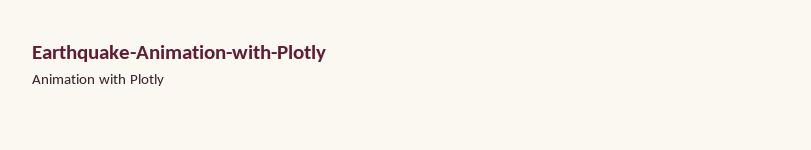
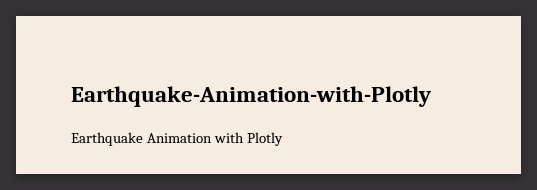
(326, 53) none -> [71,132,143,146] Earthquake

